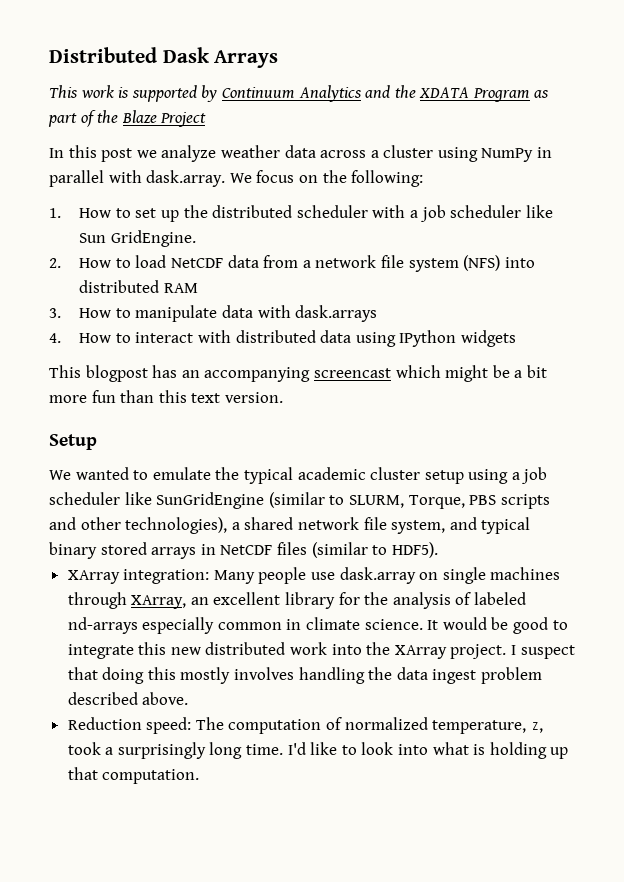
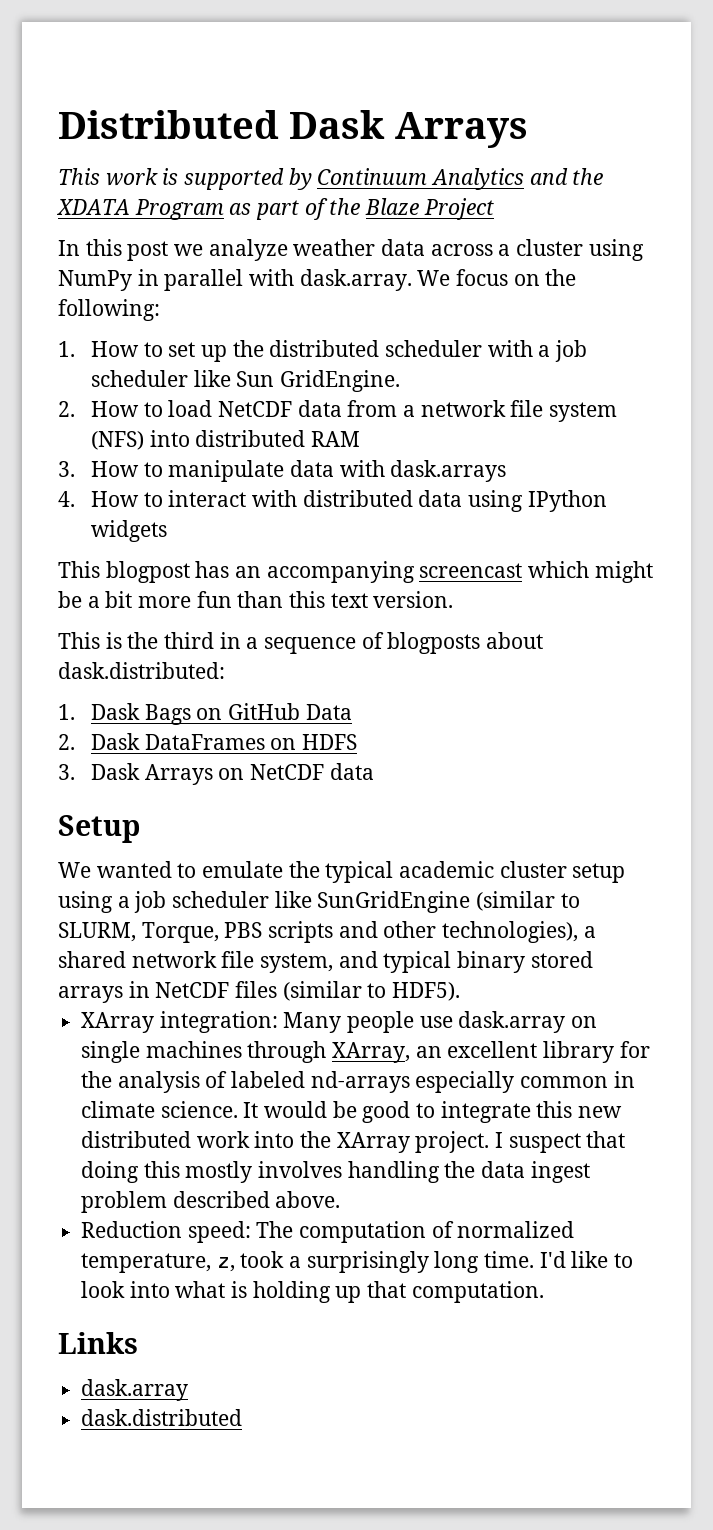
(283, 397) none -> [58,632,544,654] [58,662,225,679] [58,703,352,725] [58,733,357,750] [58,763,374,785] // This is the third in a sequence of blogposts about dask.distributed: // 1. Dask Bags on GitHub Data // 2. Dask DataFrames on HDFS // 3. Dask Arrays on NetCDF data
(200, 776) none -> [58,1332,138,1354] [81,1379,189,1401] [81,1409,243,1426] // Links // dask.array // dask.distributed

